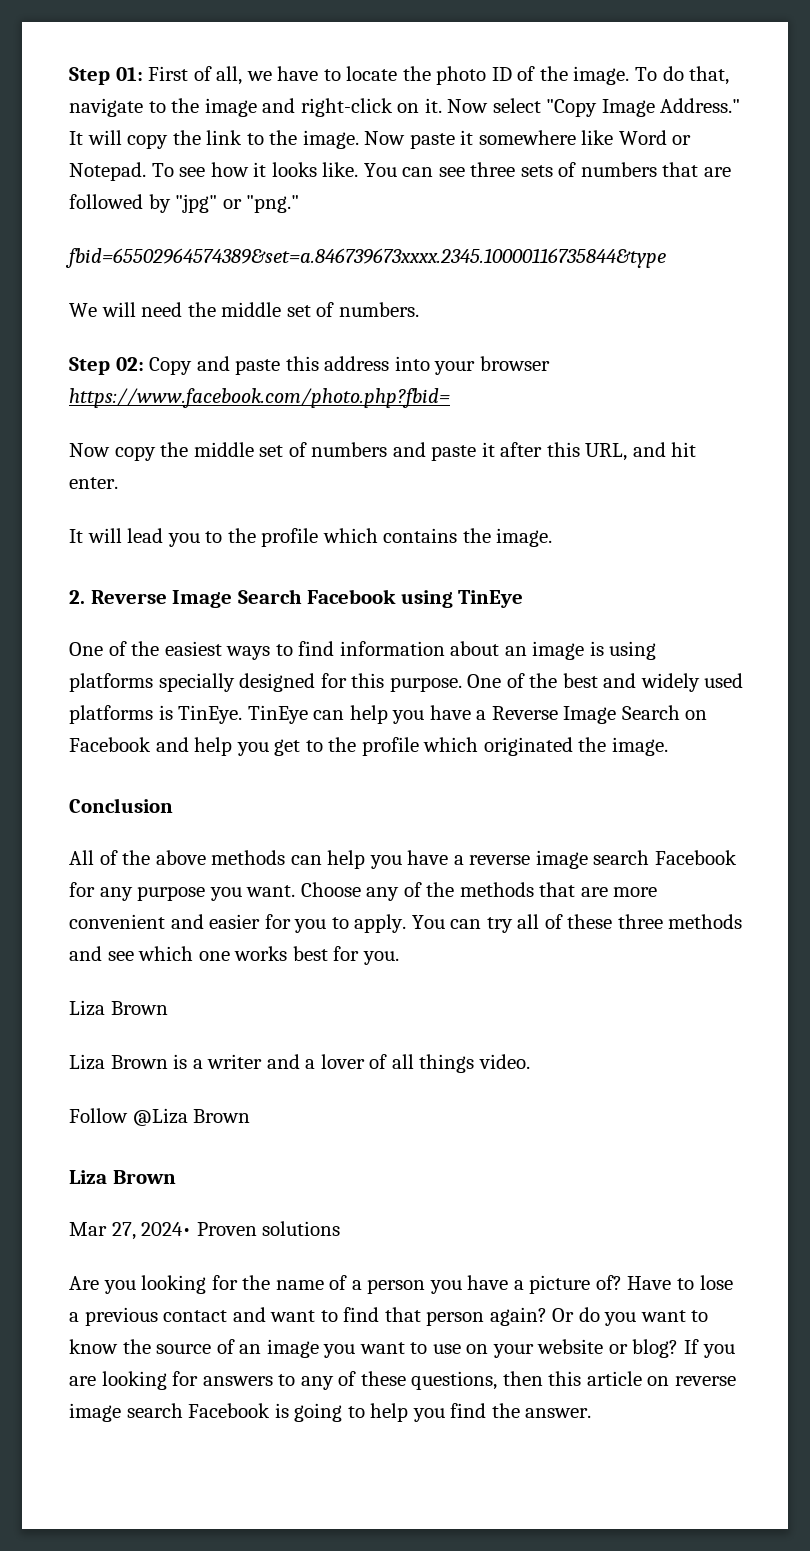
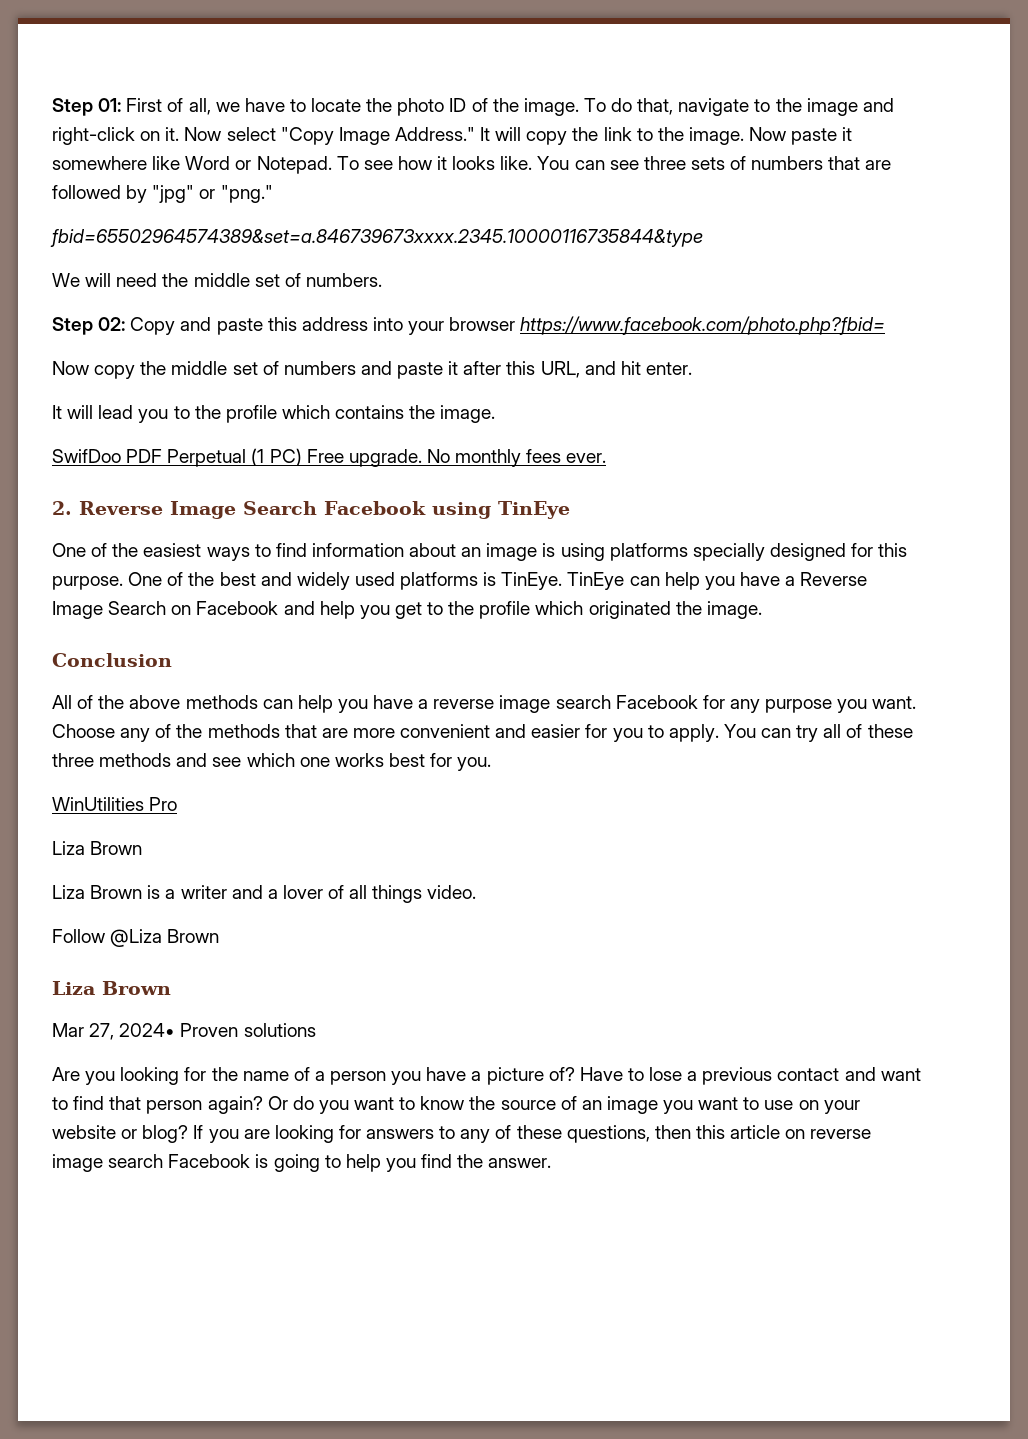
(553, 537) none -> [52,448,607,467] // SwifDoo PDF Perpetual (1 PC) Free upgrade. No monthly fees ever.
(399, 958) none -> [52,797,178,811] // WinUtilities Pro

